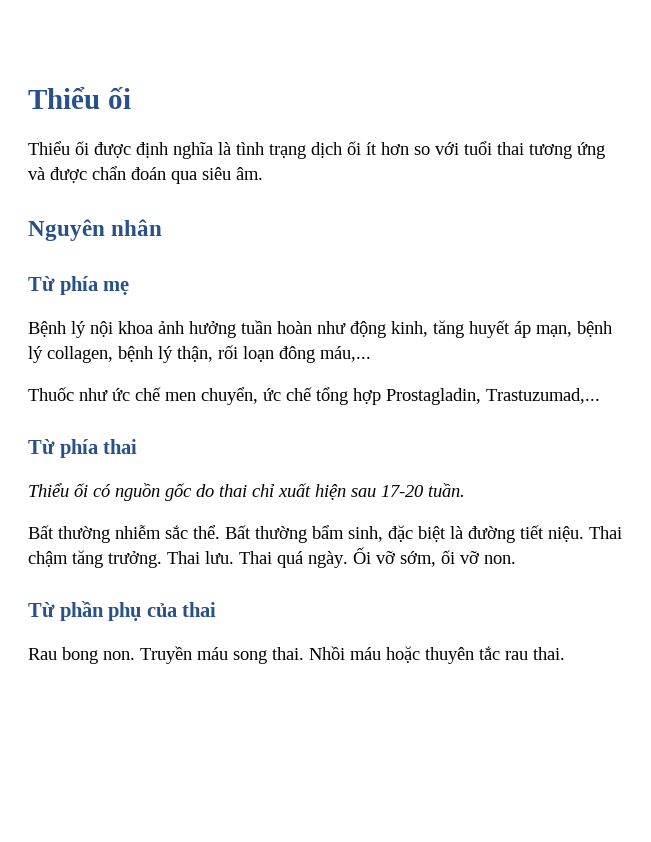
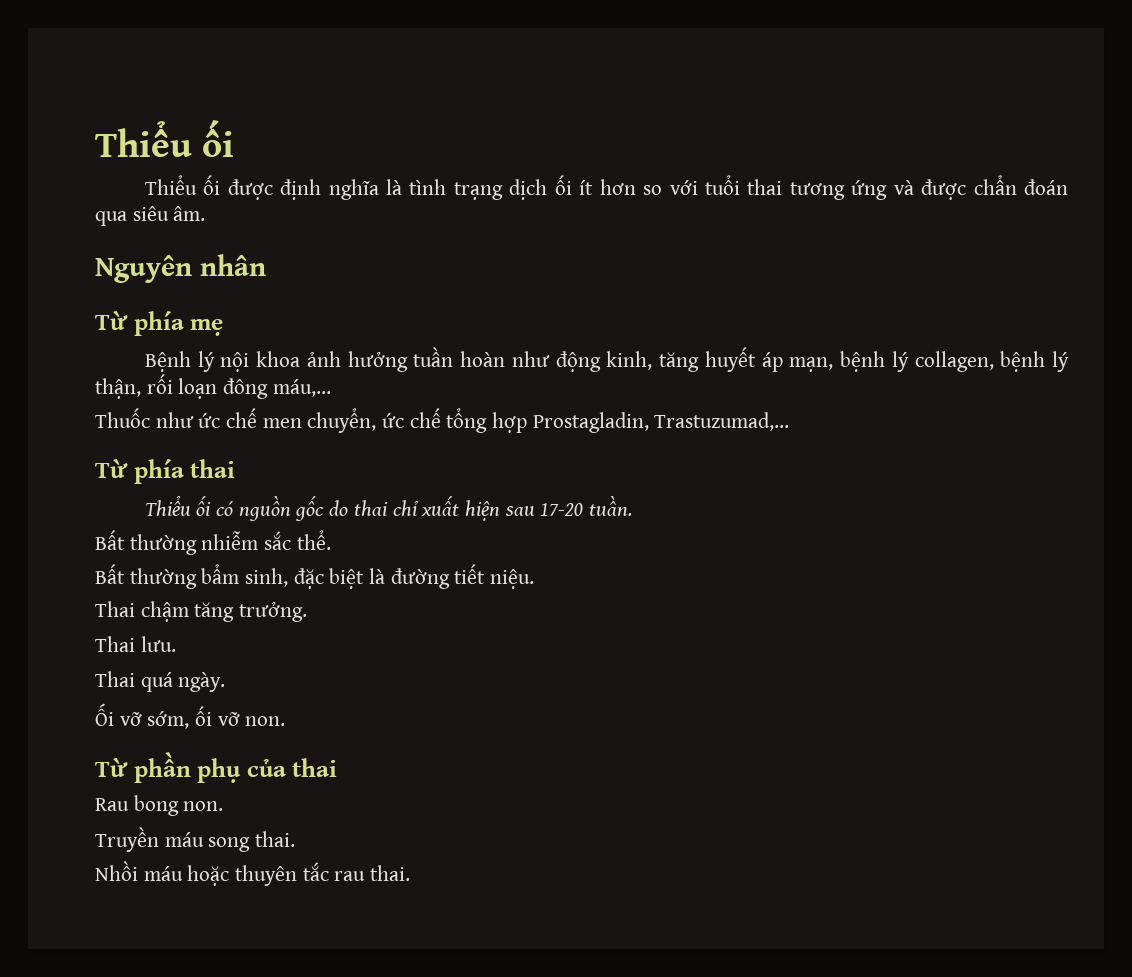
(220, 532) none -> (331, 540) //
(584, 534) none -> (535, 579) //
(162, 559) none -> (308, 612) //
(234, 557) none -> (176, 644) //
(348, 559) none -> (226, 682) //
(135, 655) none -> (224, 806) //
(304, 653) none -> (296, 839) //

